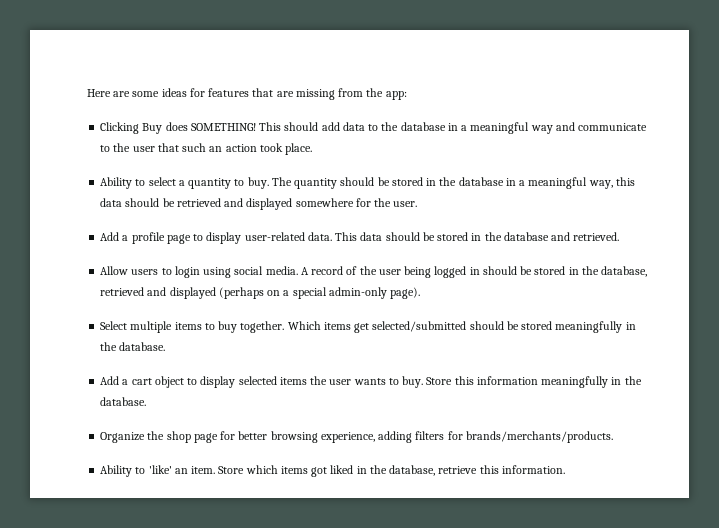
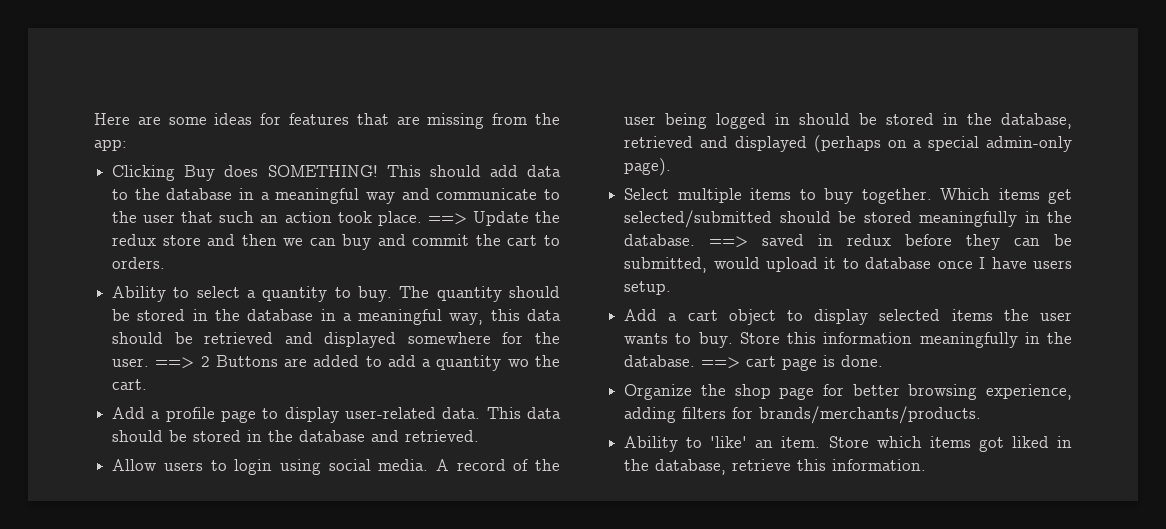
(313, 149) none -> [427,211,560,226] [112,234,561,250] [112,257,166,269] ==> Update the redux store and then we can buy and commit the cart to orders.
(418, 204) none -> [155,355,560,371] [112,379,148,390] ==> 2 Buttons are added to add a quantity wo the cart.
(166, 346) none -> [709,234,1072,250] [624,257,1072,273] [624,281,672,295] ==> saved in redux before they can be submitted, would upload it to database once I have users setup.
(147, 401) none -> [701,355,884,371] ==> cart page is done.

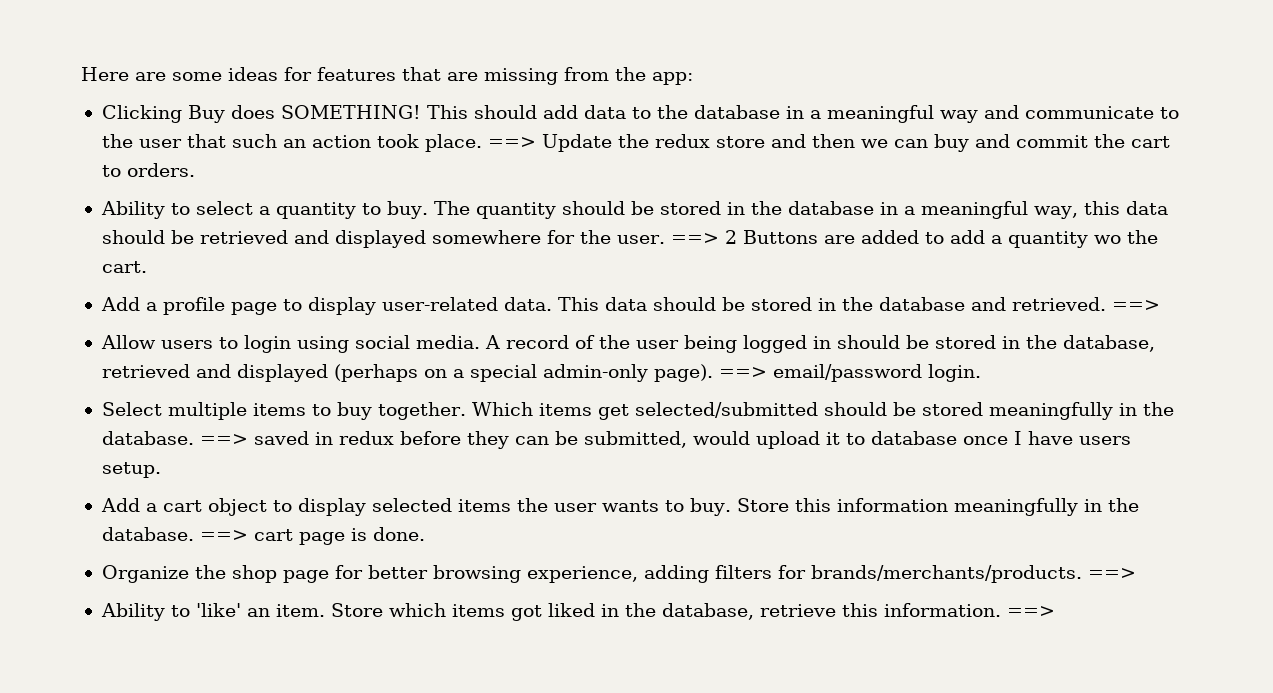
(480, 436) none -> [1111,300,1160,311] ==>
(672, 167) none -> [718,364,981,382] ==> email/password login.
(982, 415) none -> [1087,568,1136,579] ==>
(927, 465) none -> [1006,606,1055,617] ==>

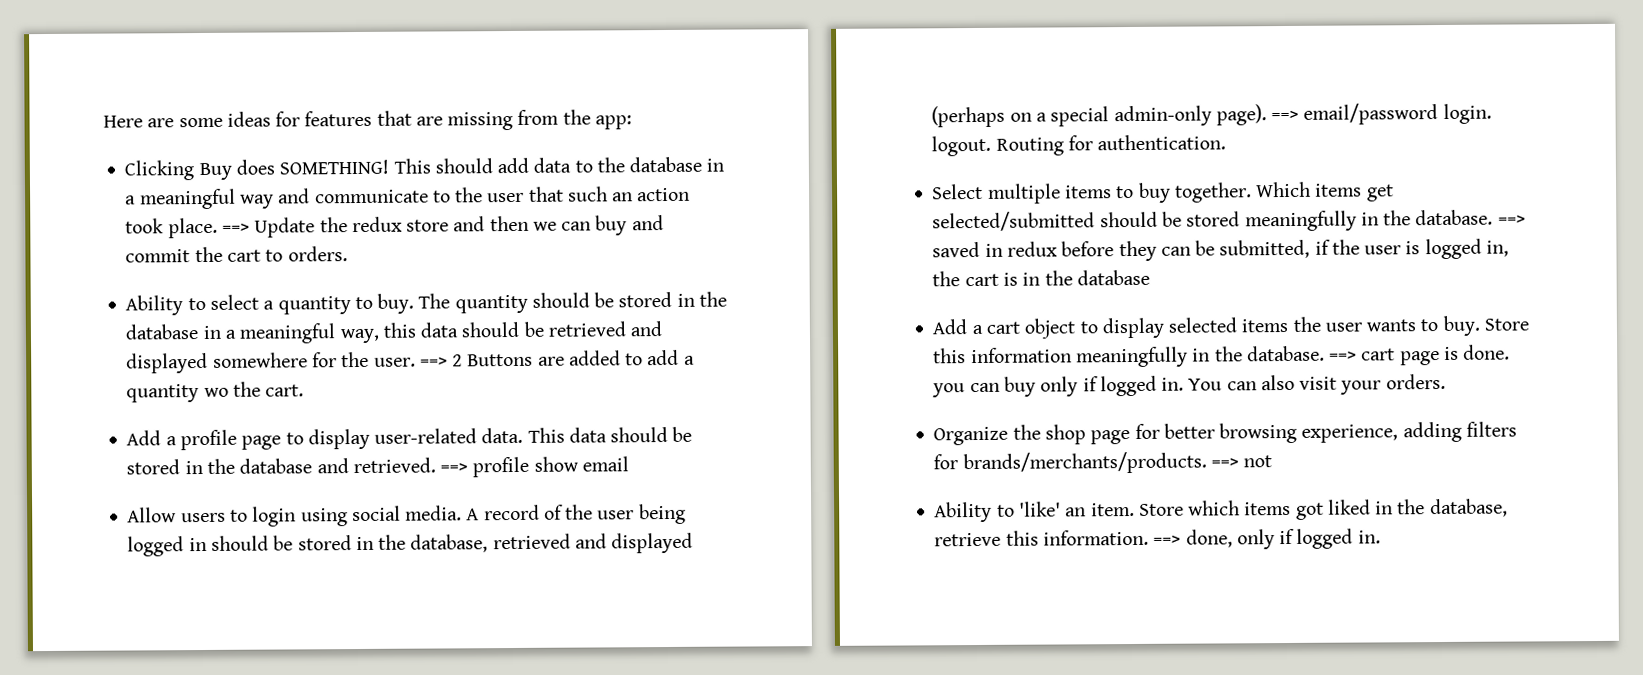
(1160, 305) none -> [472,456,629,478] profile show email
(981, 373) none -> [931,134,1227,157] logout. Routing for authentication.
[692,431,1131,449] [101,462,161,478] would upload it to database once I have users setup. -> [1314,238,1509,260] [932,269,1150,287] if the user is logged in, the cart is in the database
(425, 534) none -> [932,373,1446,398] you can buy only if logged in. You can also visit your orders.
(1136, 573) none -> [1243,455,1273,468] not
(1055, 611) none -> [1185,528,1381,550] done, only if logged in.

